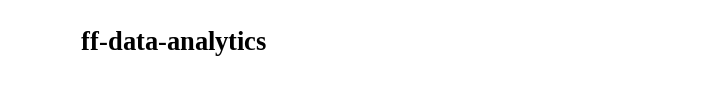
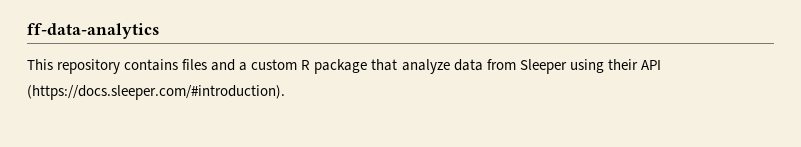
(266, 43) none -> [27,59,661,74] [27,85,285,100] // This repository contains files and a custom R package that analyze data from Sleeper using their API (https://docs.sleeper.com/#introduction).

